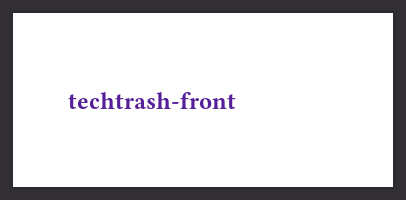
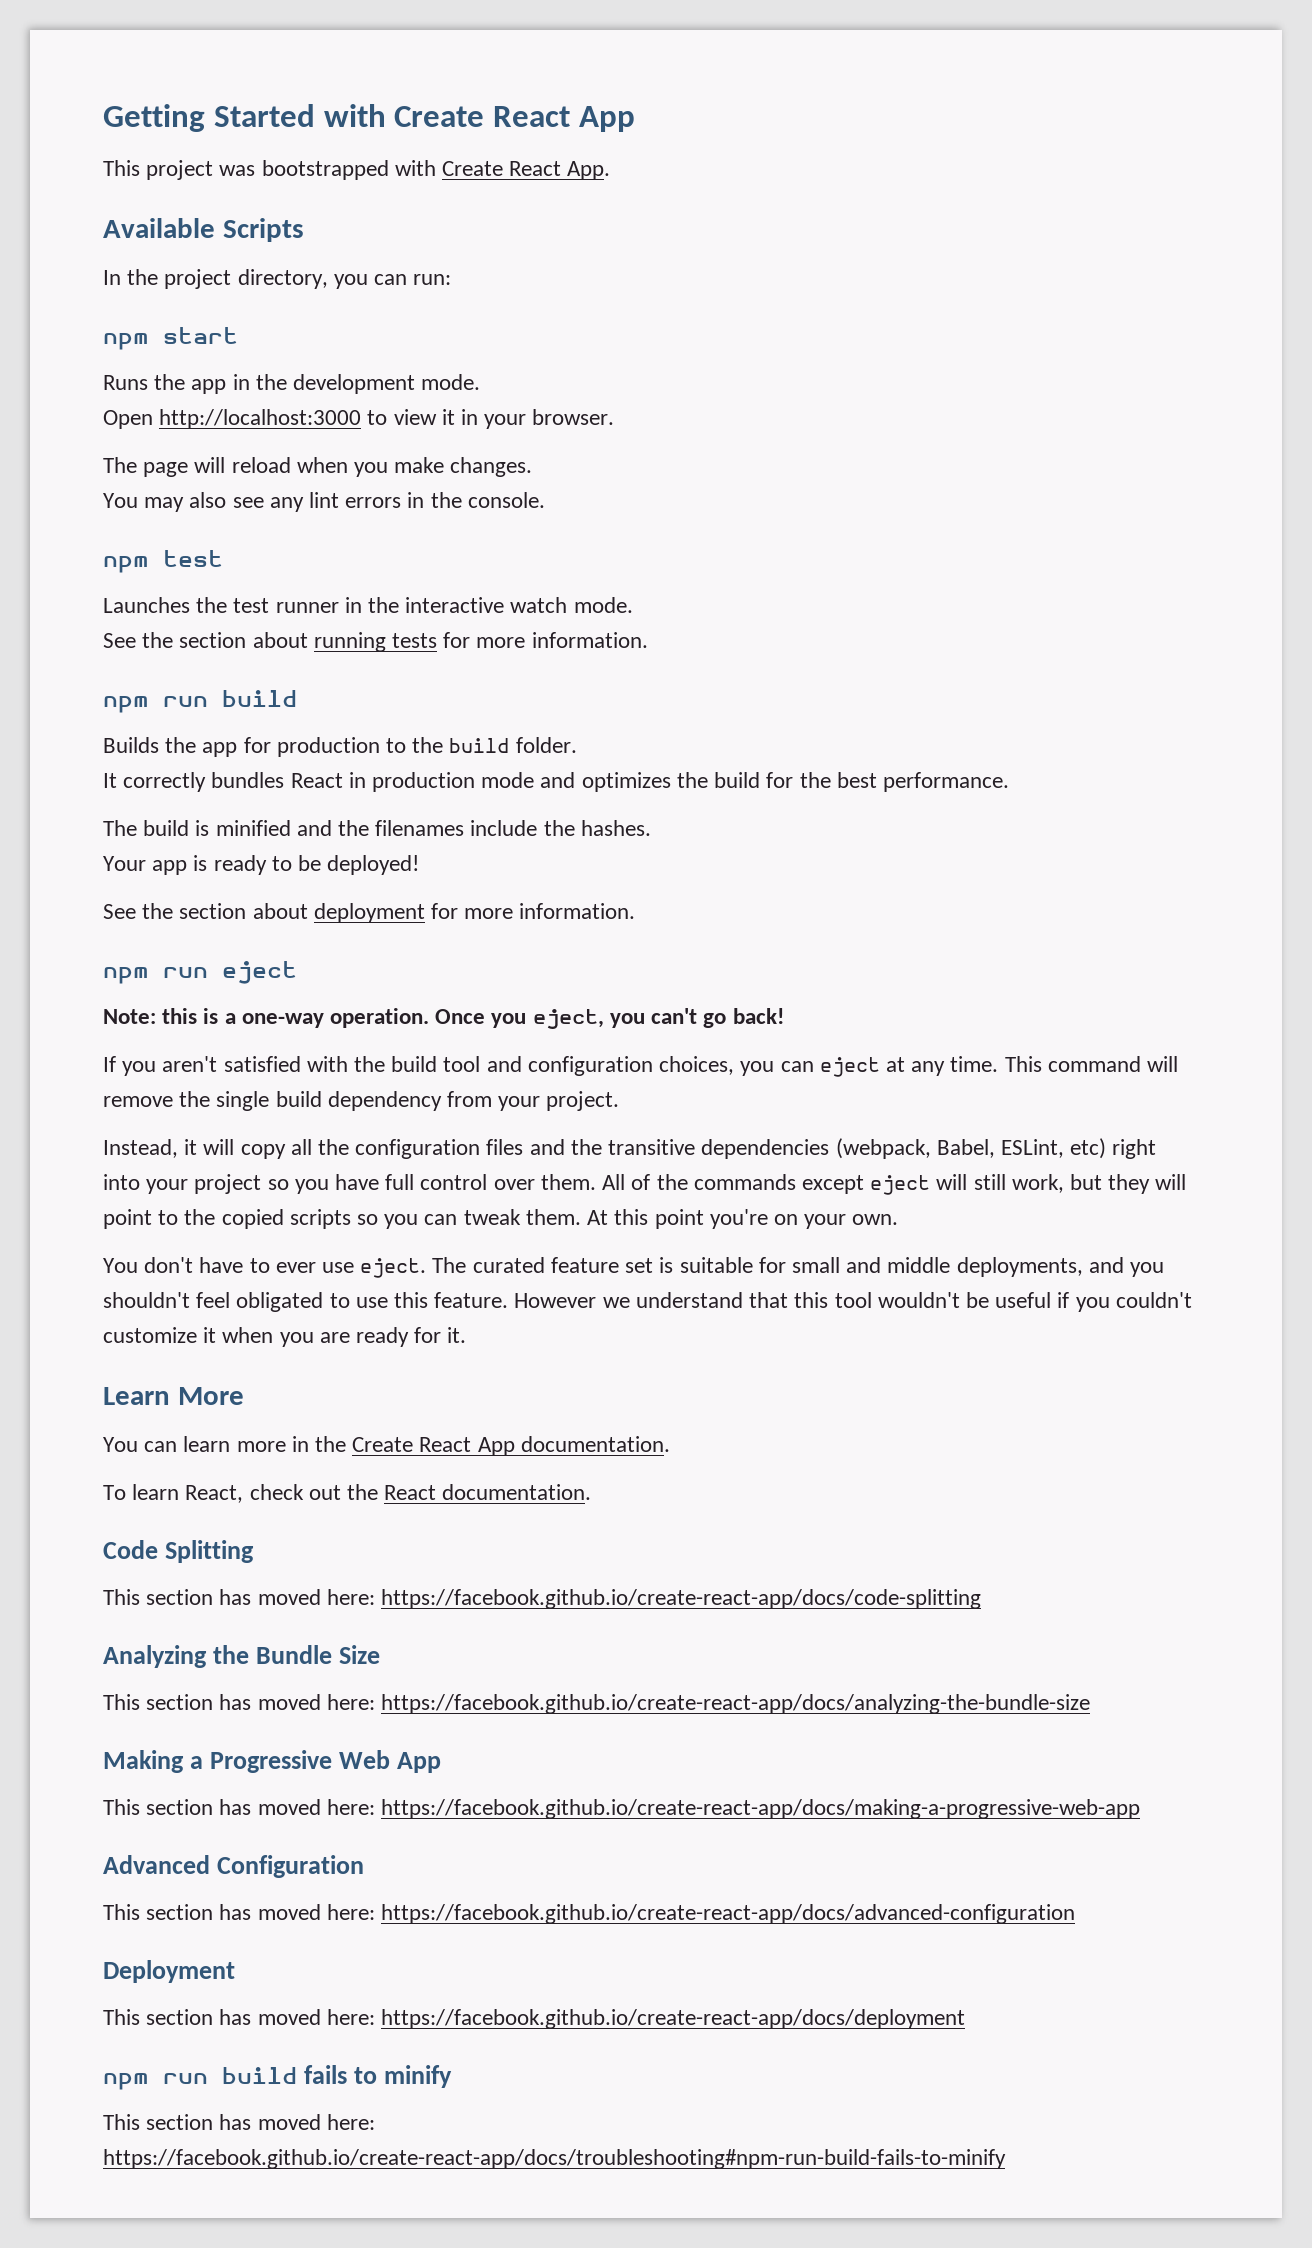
[68,92,236,109] techtrash-front -> [103,104,635,132] [103,160,611,180] [103,218,304,242] [103,269,452,289] [103,327,238,350] [103,374,481,394] [103,409,615,429] [103,457,533,477] [103,492,545,512] [103,550,223,573] [103,597,633,613] [103,632,648,652] [103,690,297,713] [103,737,577,757] [103,772,1009,792] [103,820,651,836] [103,855,420,875] [103,903,636,923] [103,961,297,984] [103,1008,784,1029] [103,1056,1178,1077] [103,1091,620,1111] [103,1138,1157,1159] [103,1174,1187,1195] [103,1209,899,1229] [103,1257,1164,1278] [103,1292,1192,1312] [103,1327,467,1347] [103,1387,244,1405] [103,1436,670,1456] [103,1484,592,1503] [103,1540,255,1563] [103,1589,982,1609] [103,1645,381,1668] [103,1694,1091,1714] [103,1750,442,1773] [103,1799,1141,1819] [103,1855,365,1878] [103,1904,1076,1924] [103,1960,235,1983] [103,2009,966,2029] [103,2065,453,2090] [103,2114,375,2130] [103,2149,1006,2169] Getting Started with Create React App // This project was bootstrapped with Create React App. // Available Scripts // In the project directory, you can run: // npm start // Runs the app in the development mode. // Open http://localhost:3000 to view it in your browser. // The page will reload when you make changes. // You may also see any lint errors in the console. // npm test // Launches the test runner in the interactive watch mode. // See the section about running tests for more information. // npm run build // Builds the app for production to the build folder. // It correctly bundles React in production mode and optimizes the build for the best performance. // The build is minified and the filenames include the hashes. // Your app is ready to be deployed! // See the section about deployment for more information. // npm run eject // Note: this is a one-way operation. Once you eject, you can't go back! // If you aren't satisfied with the build tool and configuration choices, you can eject at any time. This command will remove the single build dependency from your project. // Instead, it will copy all the configuration files and the transitive dependencies (webpack, Babel, ESLint, etc) right into your project so you have full control over them. All of the commands except eject will still work, but they will point to the copied scripts so you can tweak them. At this point you're on your own. // You don't have to ever use eject. The curated feature set is suitable for small and middle deployments, and you shouldn't feel obligated to use this feature. However we understand that this tool wouldn't be useful if you couldn't customize it when you are ready for it. // Learn More // You can learn more in the Create React App documentation. // To learn React, check out the React documentation. // Code Splitting // This section has moved here: https://facebook.github.io/create-react-app/docs/code-splitting // Analyzing the Bundle Size // This section has moved here: https://facebook.github.io/create-react-app/docs/analyzing-the-bundle-size // Making a Progressive Web App // This section has moved here: https://facebook.github.io/create-react-app/docs/making-a-progressive-web-app // Advanced Configuration // This section has moved here: https://facebook.github.io/create-react-app/docs/advanced-configuration // Deployment // This section has moved here: https://facebook.github.io/create-react-app/docs/deployment // npm run build fails to minify // This section has moved here: https://facebook.github.io/create-react-app/docs/troubleshooting#npm-run-build-fails-to-minify

